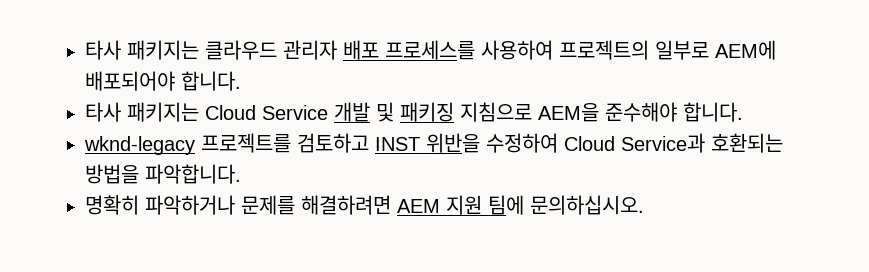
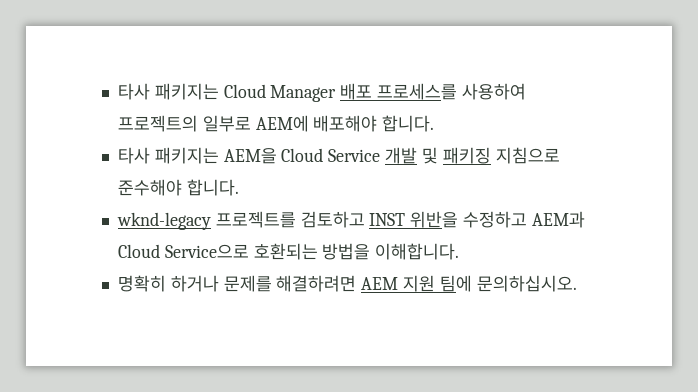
[85,40,337,60] 타사 패키지는 클라우드 관리자 -> [117,83,337,102] 타사 패키지는 Cloud Manager
[85,71,175,91] 배포되어야 -> [313,115,378,132] 배포해야
(199, 112) none -> [223,148,277,164] AEM을
[538,103,599,122] AEM을 -> (560, 155) none
[486,133,705,153] 수정하여 Cloud Service과 -> [463,211,585,228] [117,244,249,258] 수정하고 AEM과 Cloud Service으로
[145,164,241,184] 파악합니다. -> [375,243,460,260] 이해합니다.
[145,195,235,215] 파악하거나 -> [170,275,219,292] 하거나

